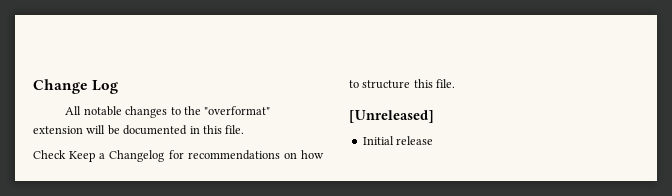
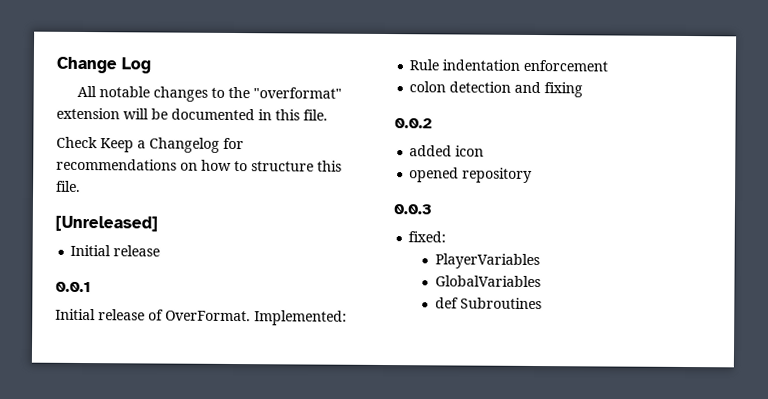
(434, 140) none -> [55,281,91,293] [55,308,347,326] [409,59,609,72] [409,81,584,98] [394,118,432,129] [409,145,485,157] [409,167,533,183] [393,204,432,215] [408,231,447,243] [434,253,540,270] [434,275,541,288] [434,297,542,310] // 0.0.1 // Initial release of OverFormat. Implemented: // Rule indentation enforcement // colon detection and fixing // 0.0.2 // added icon // opened repository // 0.0.3 // fixed: // PlayerVariables // GlobalVariables // def Subroutines

